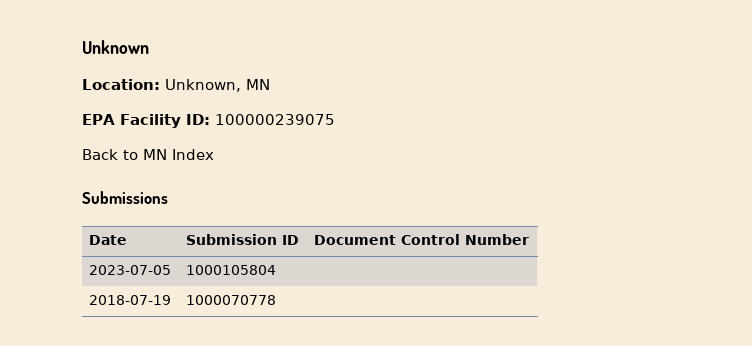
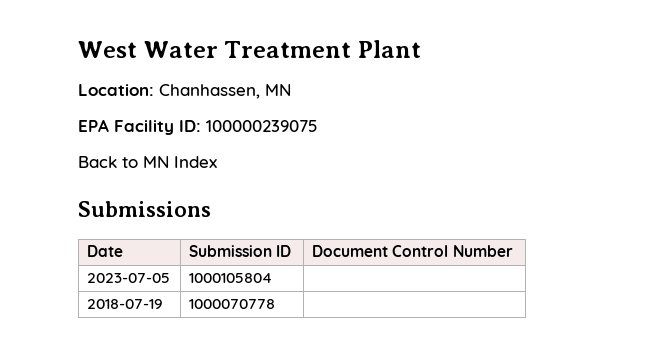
[82,40,149,54] Unknown -> [78,40,421,58] West Water Treatment Plant
[165,79,241,92] Unknown, -> [159,84,260,99] Chanhassen,

